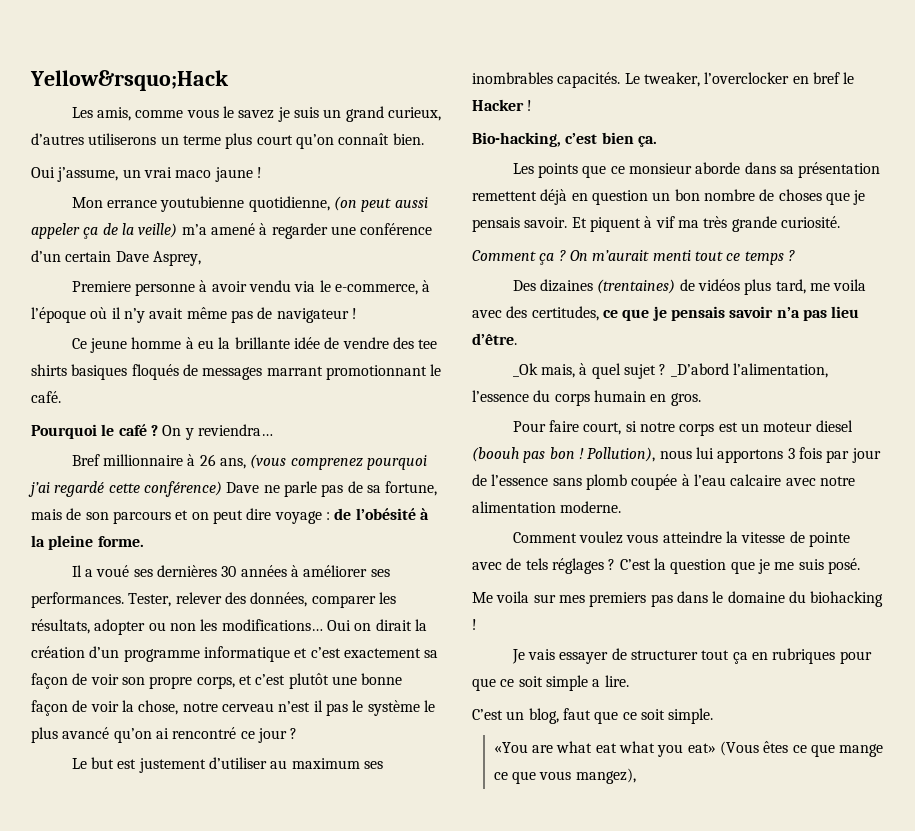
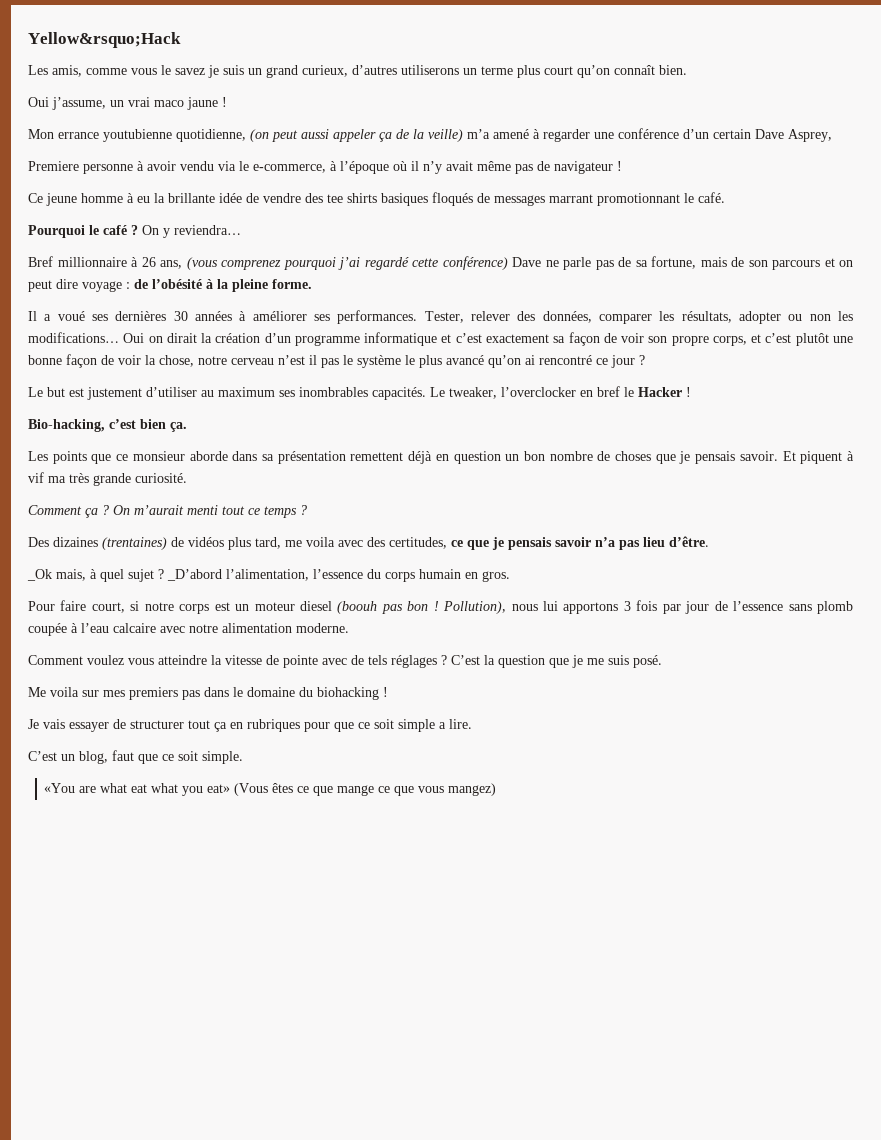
[575,768,636,784] mangez), -> [448,783,497,796] mangez)

